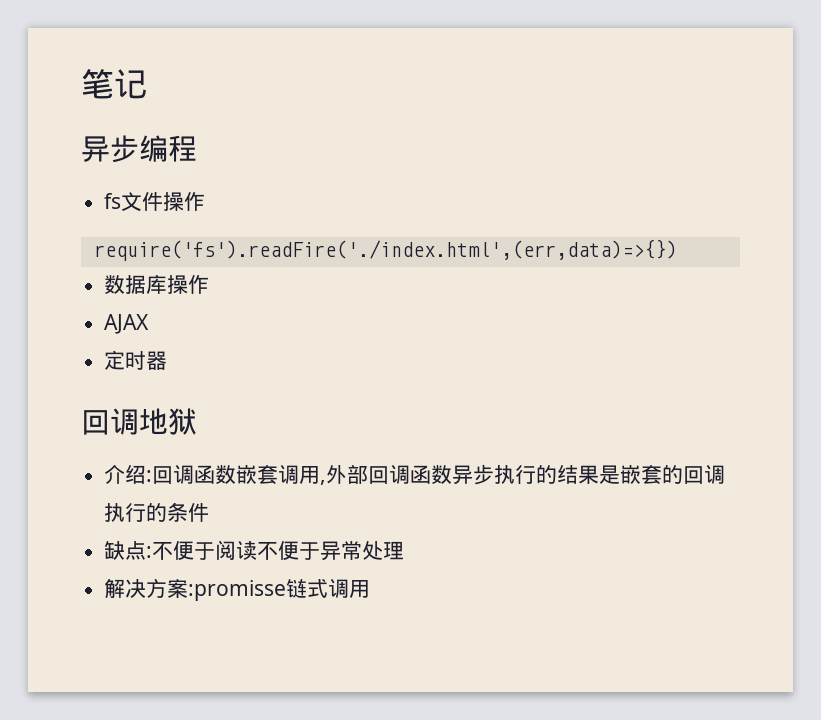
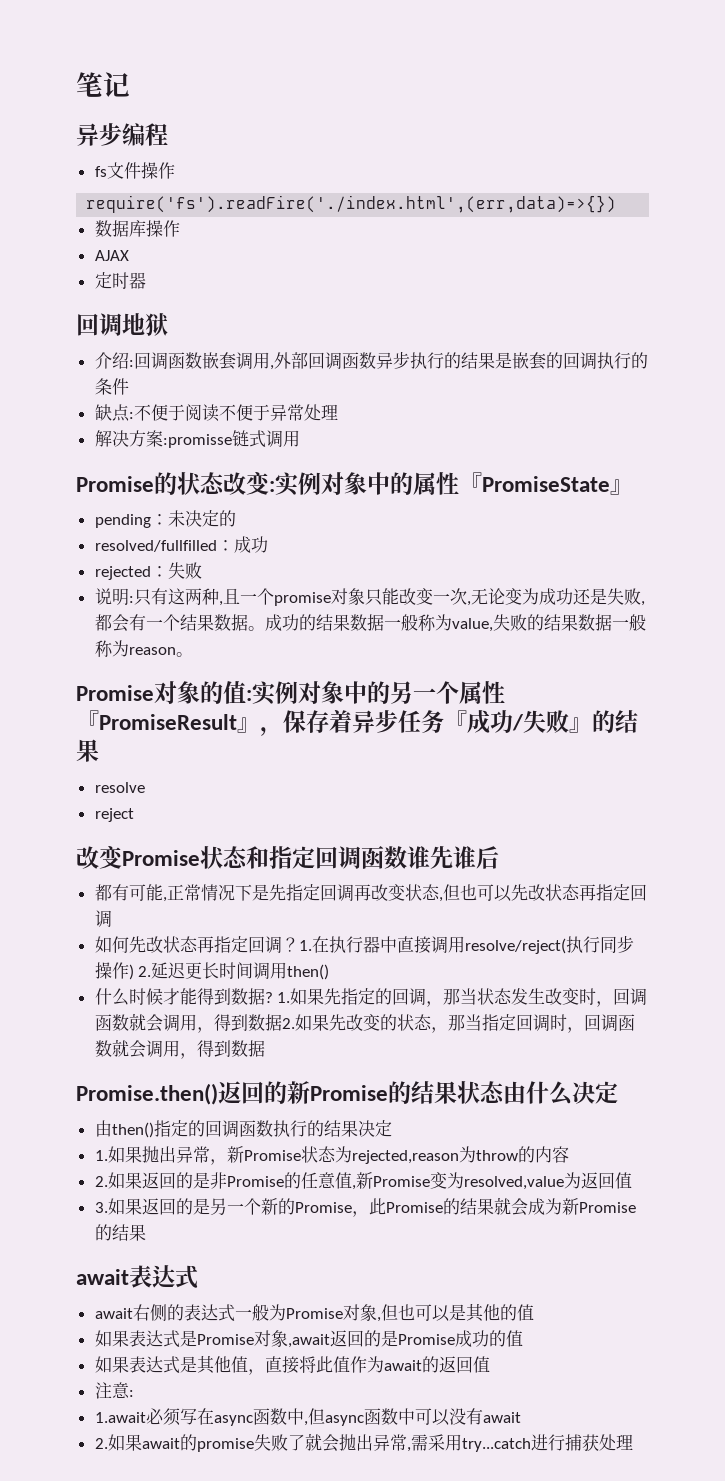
(371, 589) none -> [76,471,633,496] [94,510,236,528] [94,536,268,553] [94,562,202,580] [94,588,645,606] [94,614,646,632] [94,640,193,657] [76,681,505,705] [76,710,638,736] [76,739,99,762] [94,782,145,793] [94,808,134,822] [76,845,499,869] [94,884,647,902] [94,910,112,928] [94,935,634,954] [94,962,330,980] [94,988,648,1007] [94,1013,635,1033] [94,1039,265,1059] [76,1081,618,1106] [94,1120,392,1138] [94,1146,569,1165] [94,1172,632,1190] [94,1197,636,1217] [94,1224,146,1241] [76,1265,198,1289] [94,1303,534,1322] [94,1330,523,1348] [94,1355,490,1375] [94,1382,134,1399] [94,1408,521,1426] [94,1433,633,1452] // Promise的状态改变:实例对象中的属性『PromiseState』 // pending：未决定的 // resolved/fullfilled：成功 // rejected：失败 // 说明:只有这两种,且一个promise对象只能改变一次,无论变为成功还是失败,都会有一个结果数据。成功的结果数据一般称为value,失败的结果数据一般称为reason。 // Promise对象的值:实例对象中的另一个属性『PromiseResult』，保存着异步任务『成功/失败』的结果 // resolve // reject // 改变Promise状态和指定回调函数谁先谁后 // 都有可能,正常情况下是先指定回调再改变状态,但也可以先改状态再指定回调 // 如何先改状态再指定回调？1.在执行器中直接调用resolve/reject(执行同步操作) 2.延迟更长时间调用then() // 什么时候才能得到数据? 1.如果先指定的回调，那当状态发生改变时，回调函数就会调用，得到数据2.如果先改变的状态，那当指定回调时，回调函数就会调用，得到数据 // Promise.then()返回的新Promise的结果状态由什么决定 // 由then()指定的回调函数执行的结果决定 // 1.如果抛出异常，新Promise状态为rejected,reason为throw的内容 // 2.如果返回的是非Promise的任意值,新Promise变为resolved,value为返回值 // 3.如果返回的是另一个新的Promise，此Promise的结果就会成为新Promise的结果 // await表达式 // await右侧的表达式一般为Promise对象,但也可以是其他的值 // 如果表达式是Promise对象,await返回的是Promise成功的值 // 如果表达式是其他值，直接将此值作为await的返回值 // 注意: // 1.await必须写在async函数中,但async函数中可以没有await // 2.如果await的promise失败了就会抛出异常,需采用try...catch进行捕获处理

